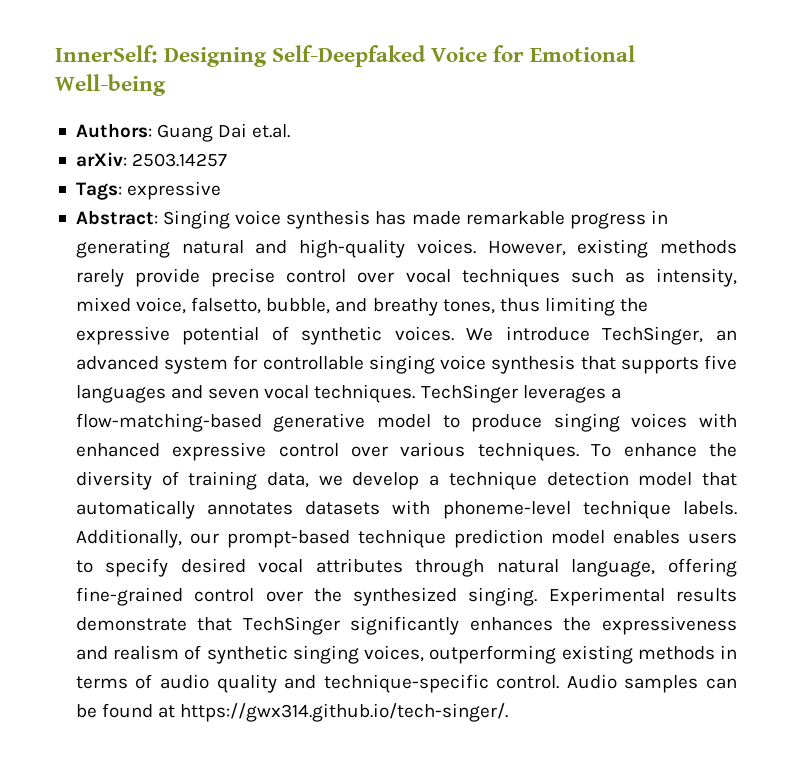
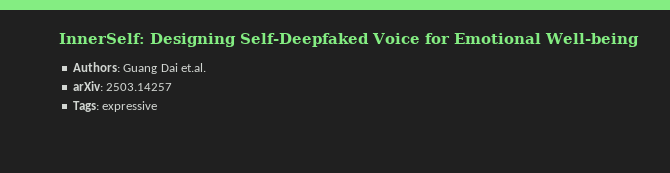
[75,210,668,229] [75,239,737,258] [75,268,738,287] [75,297,649,316] [75,326,738,345] [75,355,738,374] [75,384,621,403] [75,413,737,432] [75,442,738,461] [75,471,738,490] [75,500,738,519] [75,529,738,548] [75,558,738,577] [75,587,737,606] [75,616,737,635] [75,645,738,664] [75,674,738,693] [75,703,509,722] // Abstract: Singing voice synthesis has made remarkable progress in generating natural and high-quality voices. However, existing methods rarely provide precise control over vocal techniques such as intensity, mixed voice, falsetto, bubble, and breathy tones, thus limiting the expressive potential of synthetic voices. We introduce TechSinger, an advanced system for controllable singing voice synthesis that supports five languages and seven vocal techniques. TechSinger leverages a flow-matching-based generative model to produce singing voices with enhanced expressive control over various techniques. To enhance the diversity of training data, we develop a technique detection model that automatically annotates datasets with phoneme-level technique labels. Additionally, our prompt-based technique prediction model enables users to specify desired vocal attributes through natural language, offering fine-grained control over the synthesized singing. Experimental results demonstrate that TechSinger significantly enhances the expressiveness and realism of synthetic singing voices, outperforming existing methods in terms of audio quality and technique-specific control. Audio samples can be found at https://gwx314.github.io/tech-singer/. -> (158, 106) none

